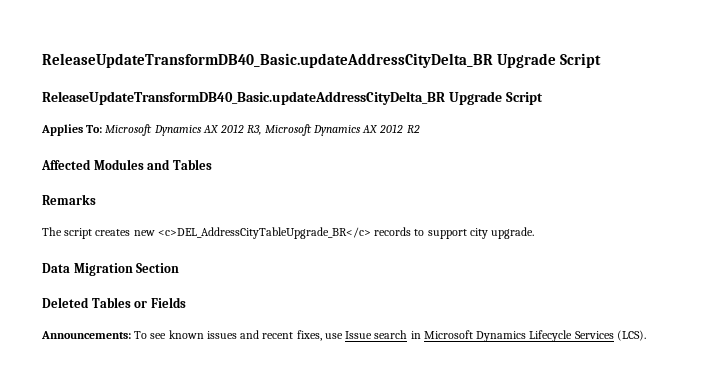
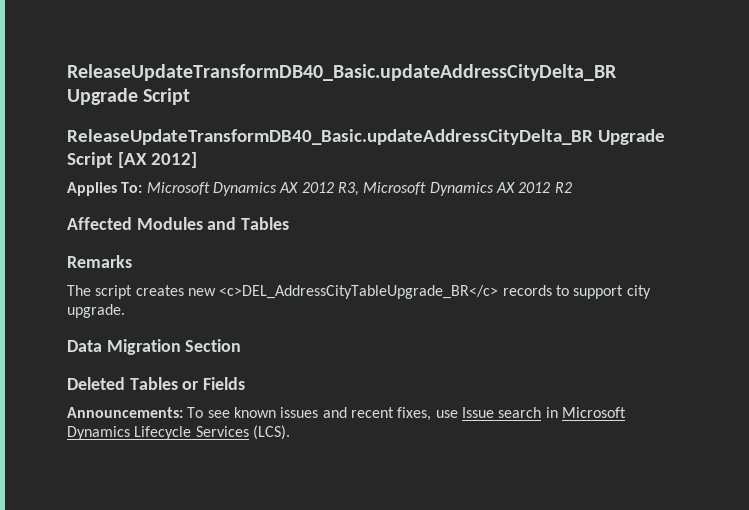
(543, 98) none -> [117,152,197,168] [AX 2012]

